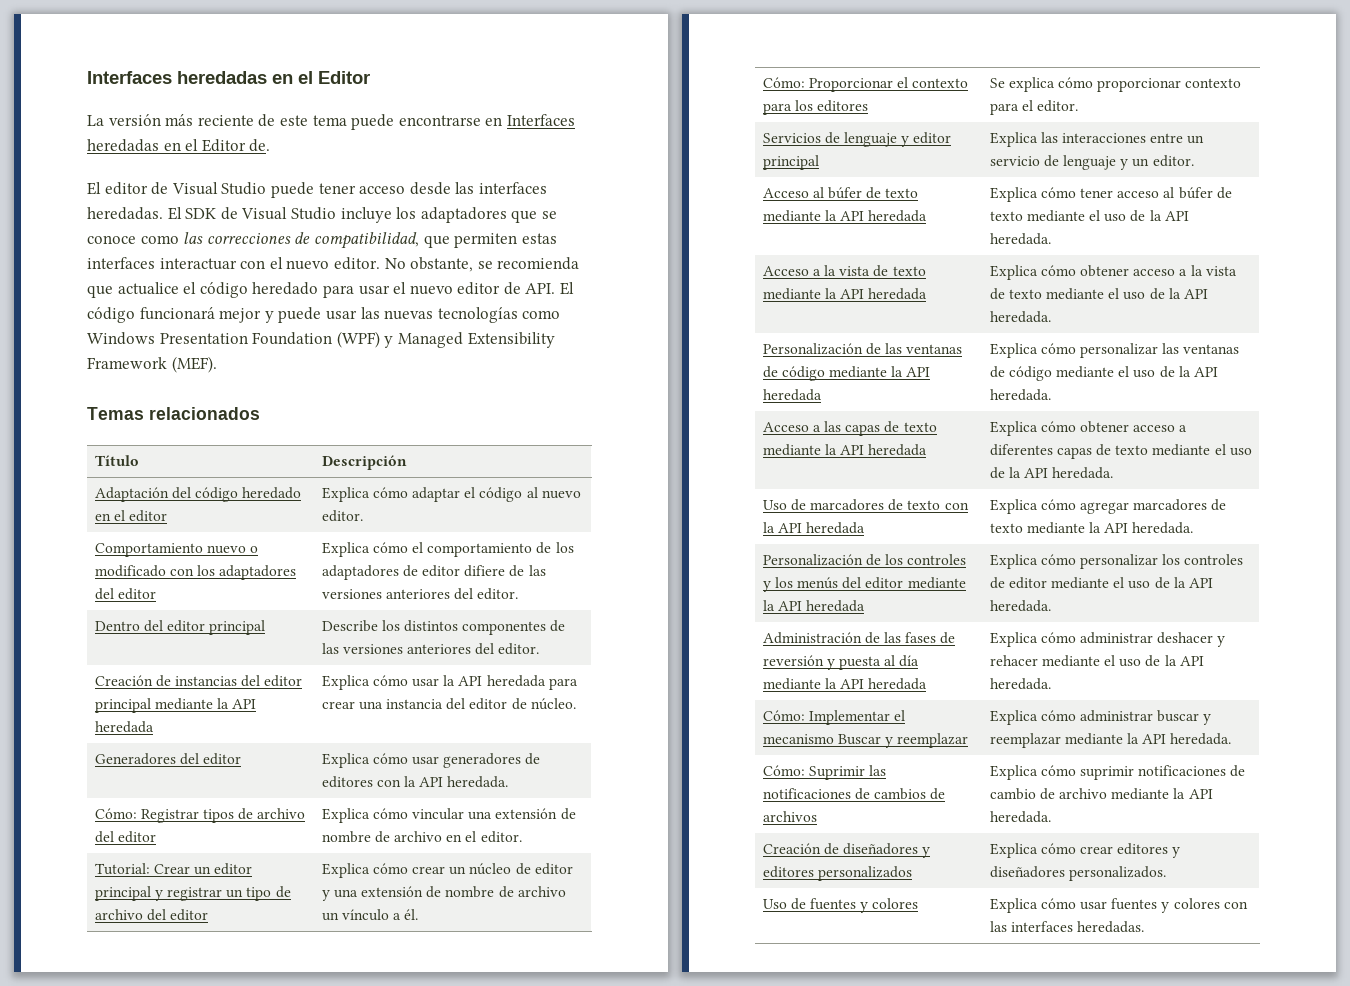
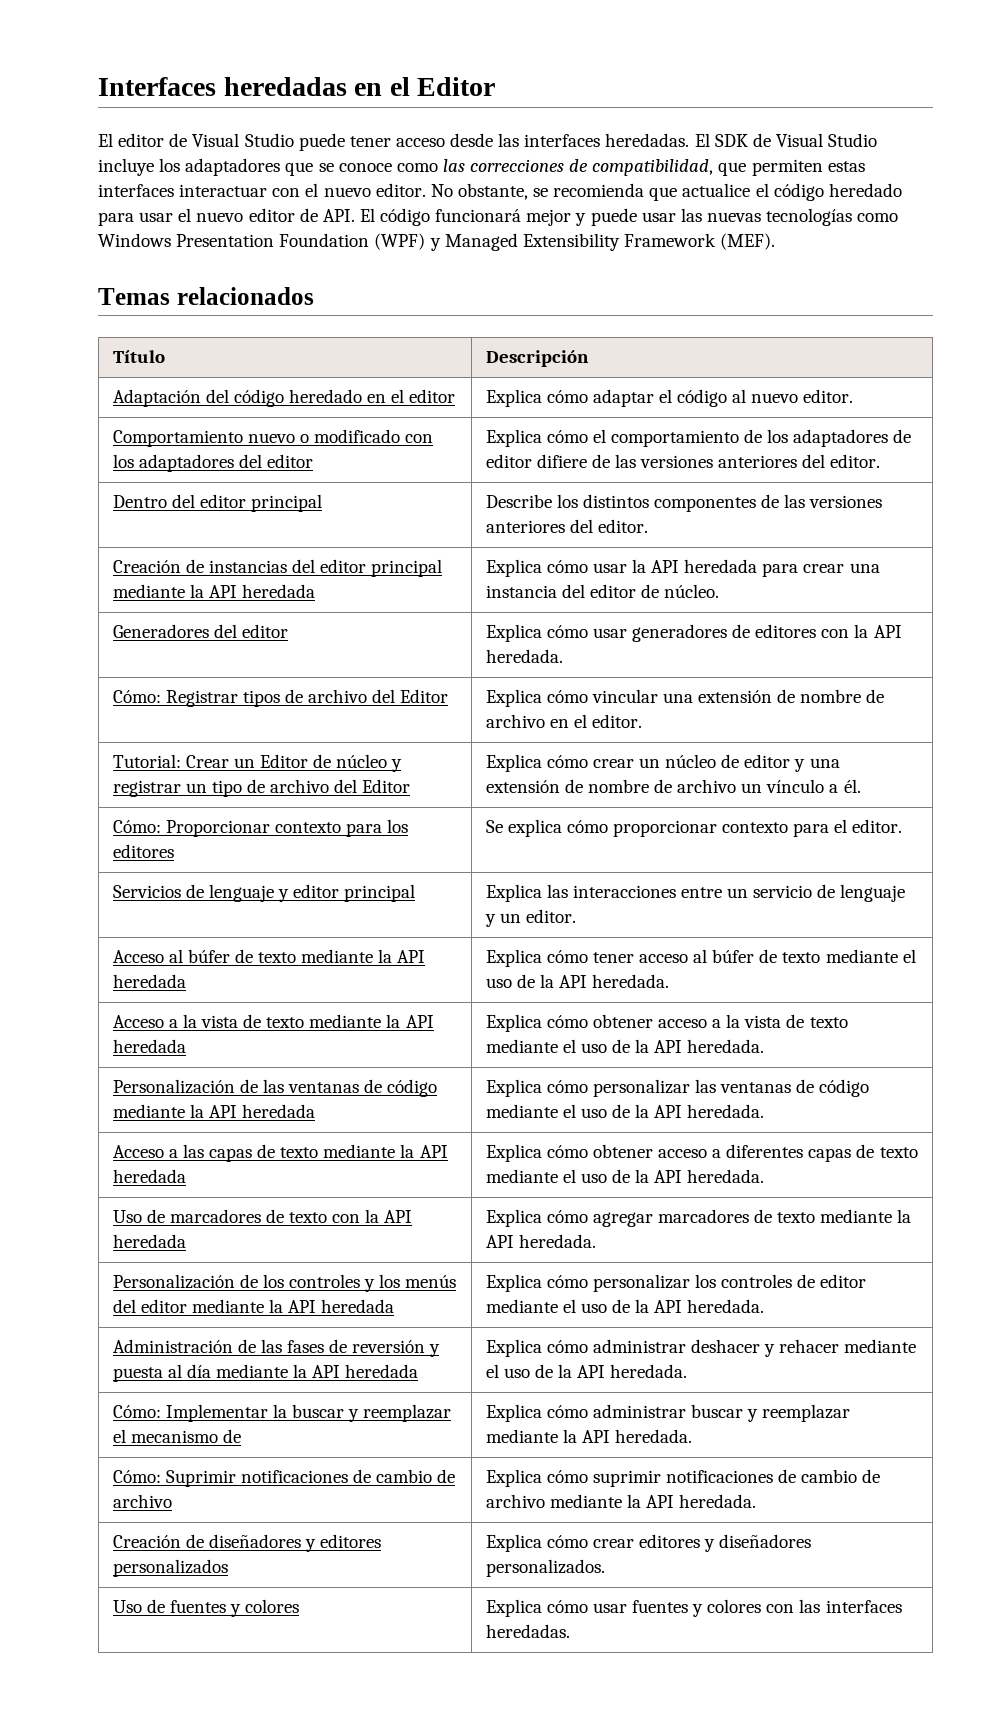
[87,71,370,84] [87,114,575,130] [87,139,271,152] Interfaces heredadas en el Editor // La versión más reciente de este tema puede encontrarse en Interfaces heredadas en el Editor de. -> [98,77,496,96] Interfaces heredadas en el Editor
[117,831,156,843] editor -> [400,689,449,703] Editor
[214,863,253,875] [94,886,151,901] editor principal -> [259,754,388,768] Editor de núcleo
[170,909,209,921] editor -> [362,779,411,793] Editor
[897,77,909,88] el -> (270, 828) none
[894,710,906,721] [762,733,969,748] el mecanismo Buscar y reemplazar -> [272,1404,452,1422] [112,1429,241,1443] la buscar y reemplazar el mecanismo de
[869,765,887,776] [762,788,946,800] [762,811,817,822] las notificaciones de cambios de archivos -> [240,1469,456,1483] [112,1494,172,1508] notificaciones de cambio de archivo

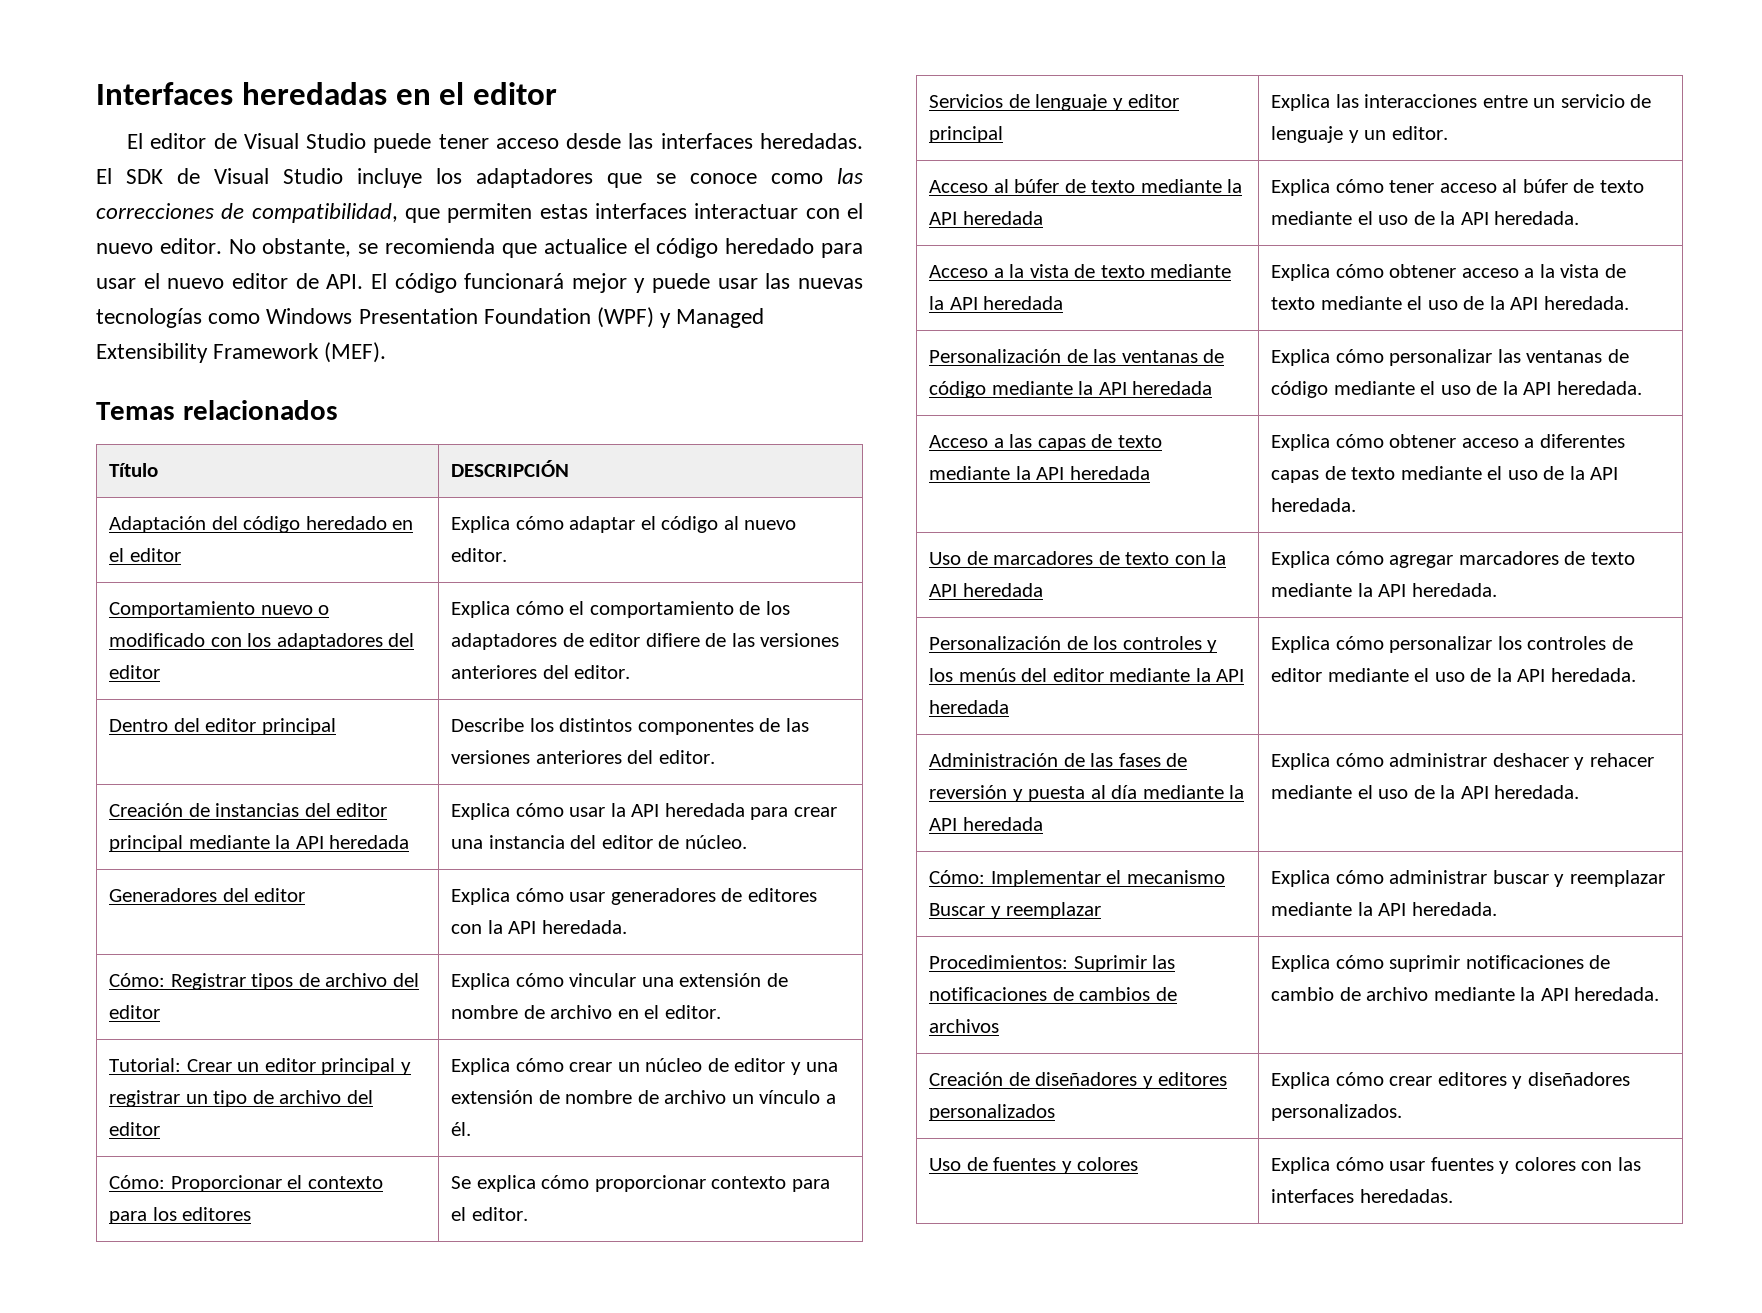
[417,77,496,96] Editor -> [473,82,558,105] editor
[485,350,589,367] Descripción -> [450,460,569,477] DESCRIPCIÓN
[400,689,449,703] Editor -> [108,1005,160,1019] editor
[259,754,388,768] Editor de núcleo -> [264,1058,396,1075] editor principal
[362,779,411,793] Editor -> [108,1122,160,1136] editor
(270, 828) none -> [287,1175,303,1189] el
[272,1404,452,1422] [112,1429,241,1443] la buscar y reemplazar el mecanismo de -> [1106,870,1225,884] [928,902,1102,919] el mecanismo Buscar y reemplazar
[112,1469,456,1487] [112,1494,172,1508] Cómo: Suprimir notificaciones de cambio de archivo -> [928,955,1176,972] [928,987,1177,1001] [928,1019,999,1033] Procedimientos: Suprimir las notificaciones de cambios de archivos

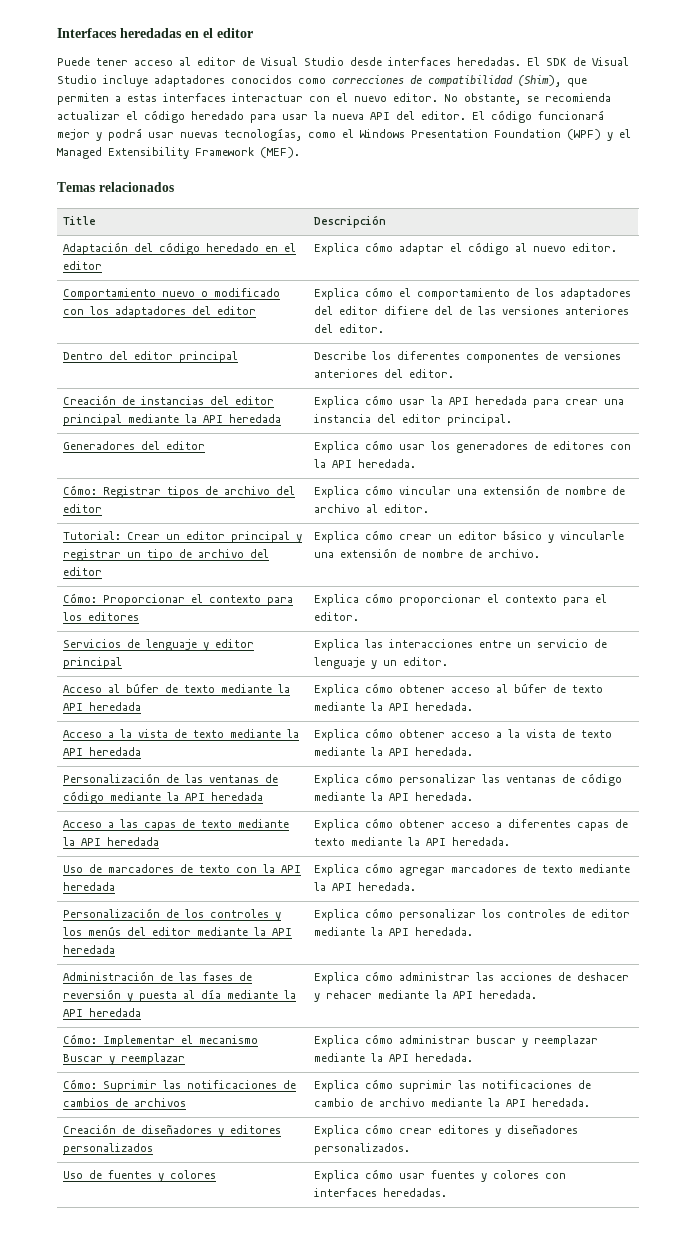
[127,133,654,153] El editor de Visual Studio puede tener acceso desde las -> [57,57,382,66] Puede tener acceso al editor de Visual Studio desde
[436,168,863,188] [96,203,398,223] los adaptadores que se conoce como las correcciones de compatibilidad, -> [154,75,561,87] adaptadores conocidos como correcciones de compatibilidad (Shim),
(533, 213) none -> [115,96,121,102] a
[501,238,627,258] que actualice -> [57,111,120,120] actualizar
[143,273,364,289] el nuevo editor de API. -> [314,111,466,120] la nueva API del editor.
[652,273,863,293] [96,308,261,328] puede usar las nuevas tecnologías como -> [108,128,354,141] podrá usar nuevas tecnologías, como el
(672, 320) none -> [619,129,631,138] el
[108,463,158,477] [450,460,569,477] Título | DESCRIPCIÓN -> [62,216,96,225] [313,215,386,228] Title | Descripción
[562,633,584,647] de -> [313,306,333,315] del
(700, 640) none -> [433,306,453,315] del
[559,718,633,732] distintos -> [396,351,460,360] diferentes
[785,718,809,732] las -> (558, 355) none
[658,835,747,849] de núcleo. -> [446,414,512,426] principal.
(606, 897) none -> [430,441,450,450] los
[617,1005,660,1019] en el -> [365,504,378,513] al
[645,1058,839,1075] [450,1090,836,1104] [450,1122,471,1136] núcleo de editor y una extensión de nombre de archivo un vínculo a él. -> [457,530,624,543] [313,548,540,558] editor básico y vincularle una extensión de nombre de archivo.
[450,1175,536,1192] Se explica -> [313,594,359,606] Explica
(706, 1183) none -> [486,594,499,603] el
[1389,180,1435,193] tener -> [398,684,445,693] obtener
[1357,211,1435,225] el uso de -> (365, 706) none
[1407,296,1485,310] el uso de -> (365, 751) none
[1420,381,1498,395] el uso de -> (365, 796) none
[1487,466,1565,480] el uso de -> (402, 841) none
[1414,668,1492,682] el uso de -> (365, 931) none
(1488, 760) none -> [475,972,571,981] las acciones de
[1357,785,1435,799] el uso de -> (429, 994) none
[928,955,1068,969] Procedimientos: -> [62,1079,97,1089] Cómo:
(1461, 963) none -> [457,1080,476,1089] las
[1617,1157,1641,1171] las -> (566, 1176) none

